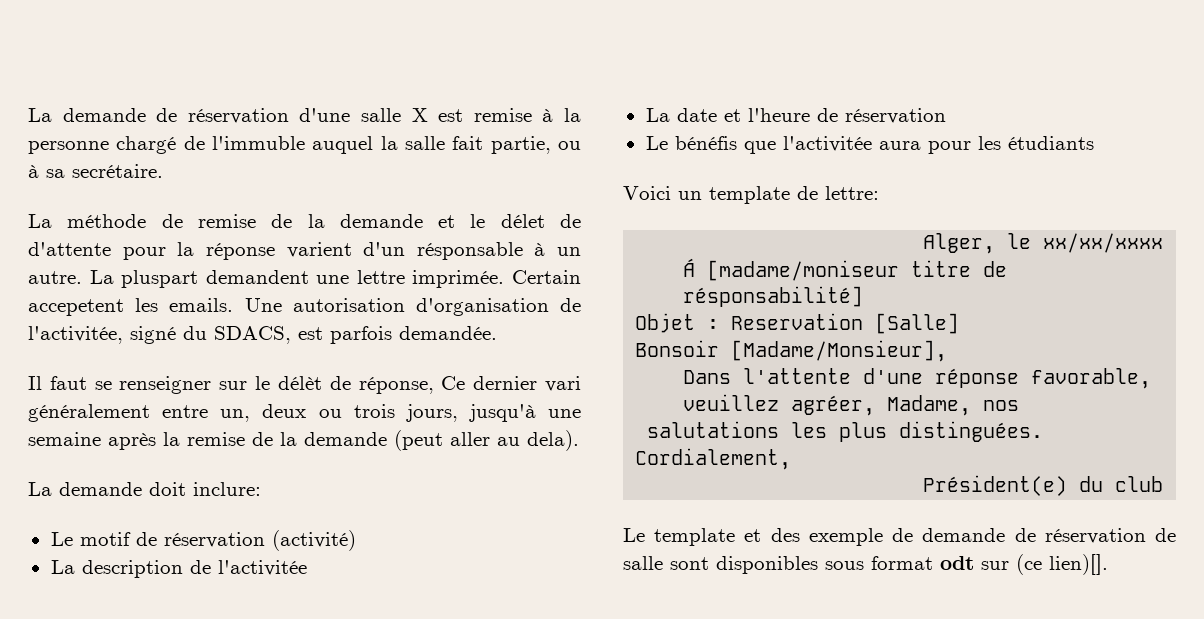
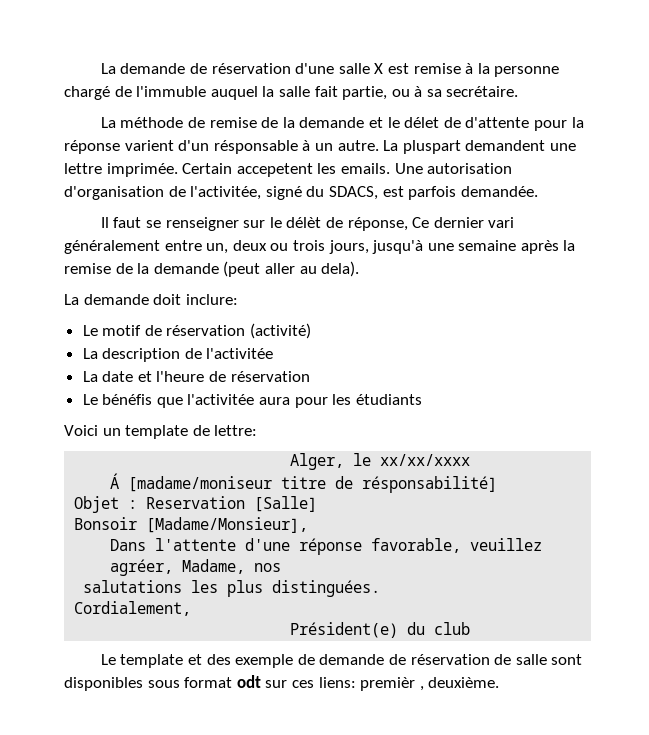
[1016,554,1108,575] (ce lien)[]. -> [291,677,500,691] ces liens: premièr , deuxième.

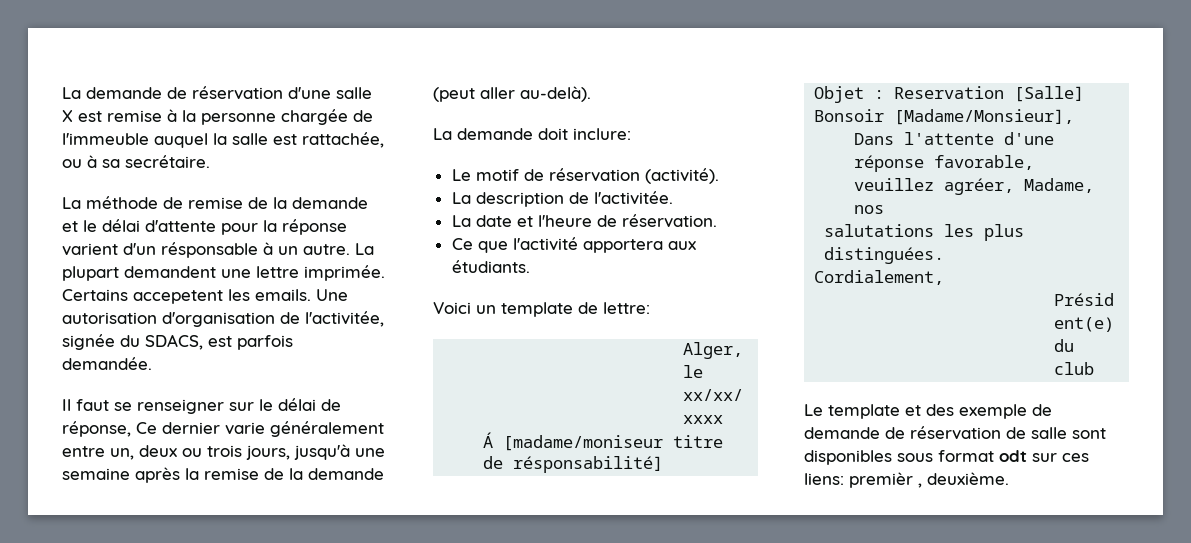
[64,86,207,100] chargé de l'immuble -> [281,109,373,125] [62,133,149,145] chargée de l'immeuble
[314,86,388,100] fait partie, -> [273,132,384,148] est rattachée,
[404,117,461,128] délet de -> [102,219,140,232] délai
[402,140,461,154] pluspart -> [62,266,119,281] plupart
[182,163,233,174] Certain -> [62,289,128,301] Certains
[265,186,302,200] signé -> [62,334,115,350] signée
[286,217,322,228] délèt -> [278,398,316,411] délai
[488,217,515,228] vari -> [225,422,265,435] varie
[299,261,360,277] au dela). -> [520,86,591,102] au-delà).
[250,323,312,339] (activité) -> [644,168,719,184] (activité).
[206,348,274,359] l'activitée -> [593,191,673,205] l'activitée.
[230,371,310,382] [82,394,422,408] réservation // Le bénéfis que l'activitée aura pour les étudiants -> [621,214,717,228] [451,237,696,253] [451,260,530,273] réservation. // Ce que l'activité apportera aux étudiants.

